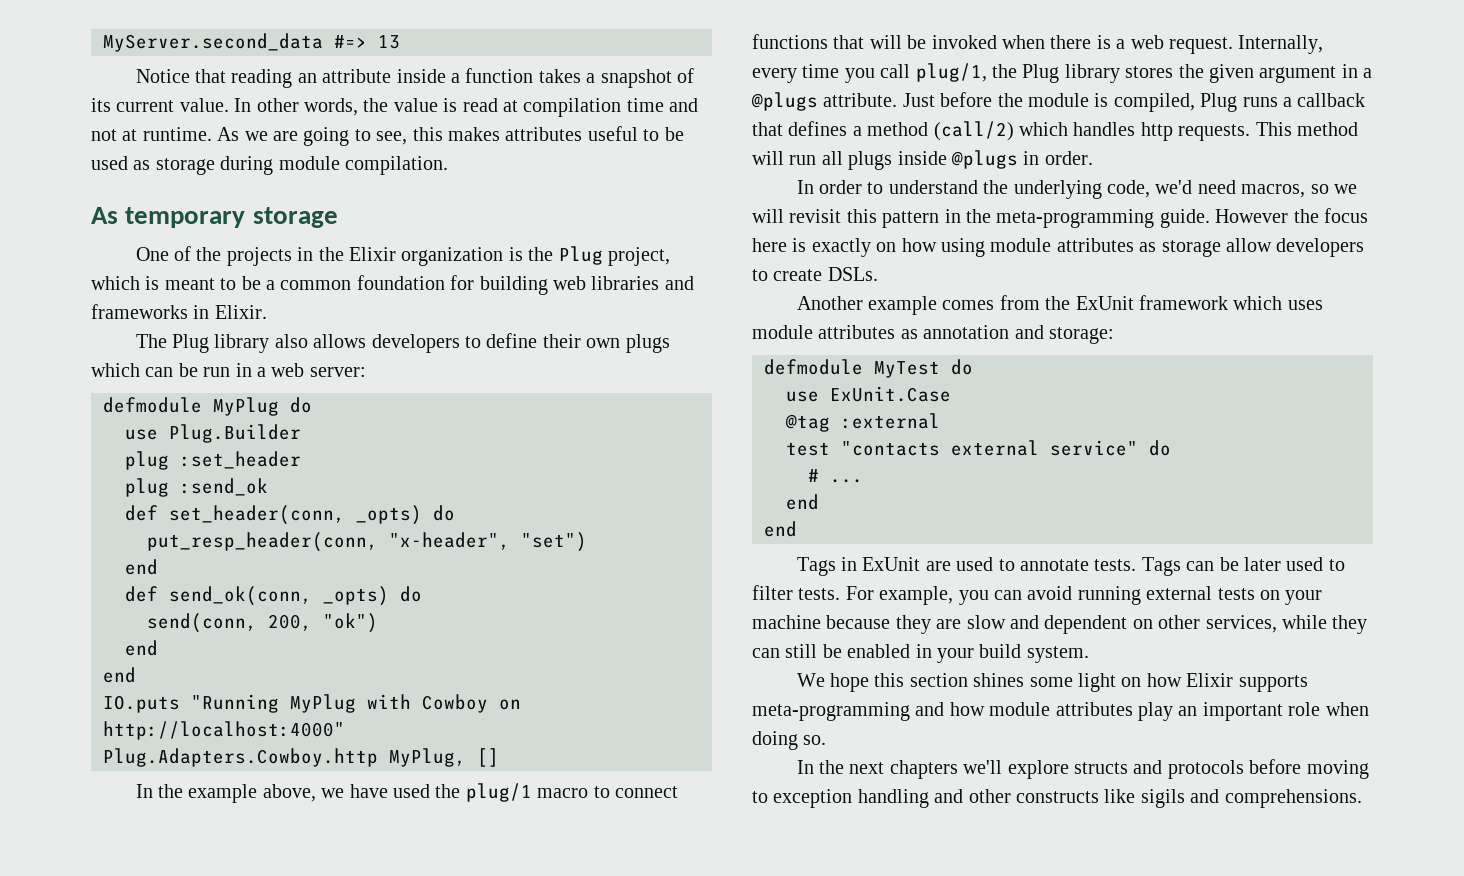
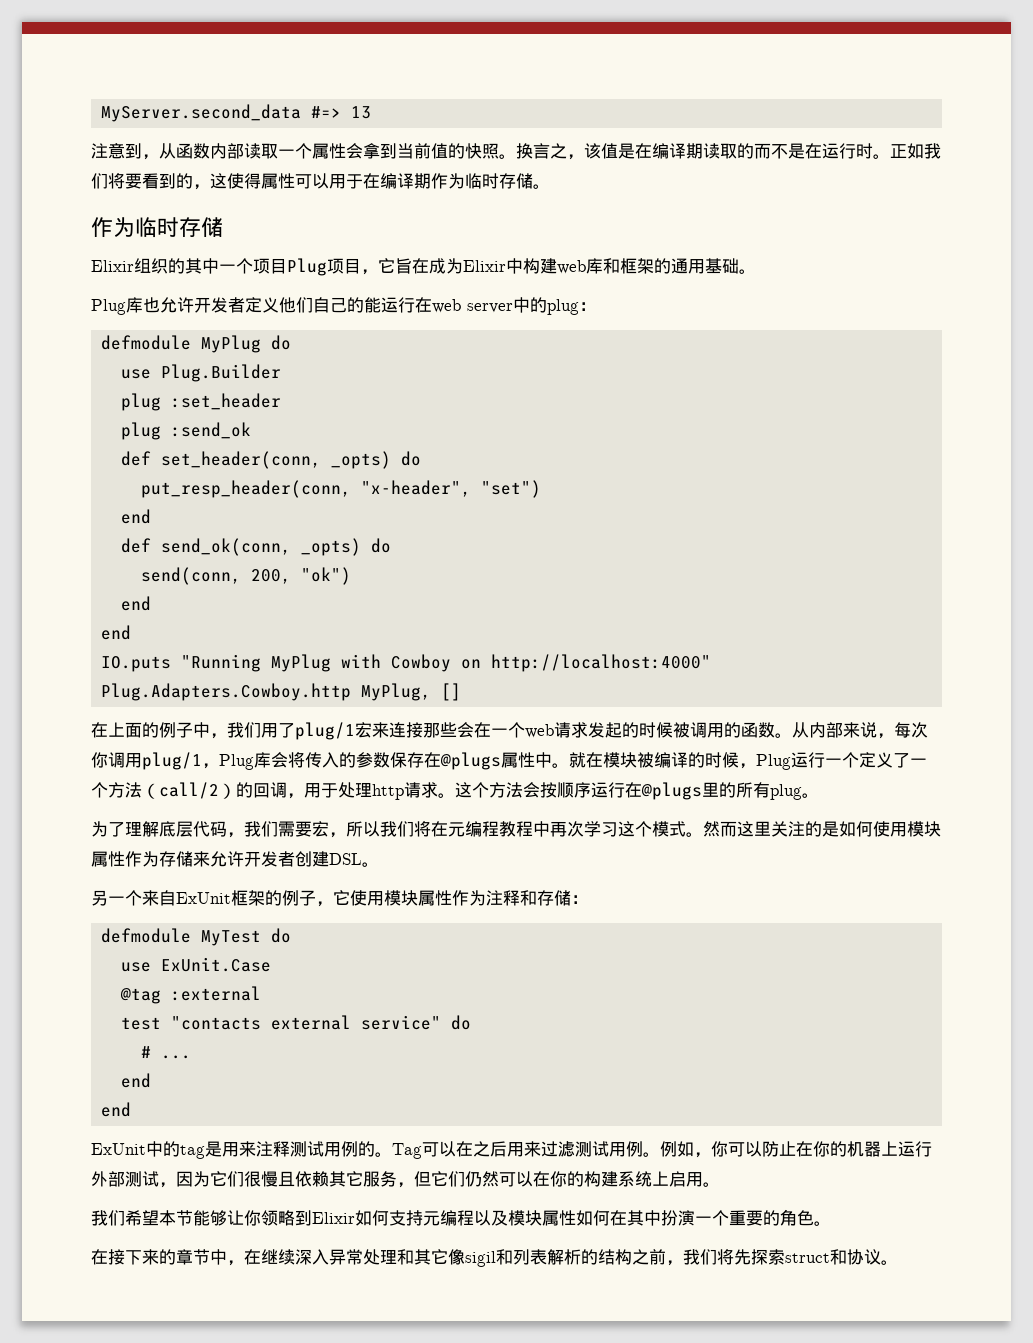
[135,68,695,88] [91,98,699,117] [91,126,684,146] [91,156,448,175] [91,207,338,228] [135,246,671,266] [91,275,694,295] [91,304,267,319] [135,333,670,353] [91,363,366,377] Notice that reading an attribute inside a function takes a snapshot of its current value. In other words, the value is read at compilation time and not at runtime. As we are going to see, this makes attributes useful to be used as storage during module compilation. // As temporary storage // One of the projects in the Elixir organization is the Plug project, which is meant to be a common foundation for building web libraries and frameworks in Elixir. // The Plug library also allows developers to define their own plugs which can be run in a web server: -> [91,143,941,160] [91,173,550,190] [91,217,223,238] [91,258,756,276] [91,297,596,315] 注意到，从函数内部读取一个属性会拿到当前值的快照。换言之，该值是在编译期读取的而不是在运行时。正如我们将要看到的，这使得属性可以用于在编译期作为临时存储。 // 作为临时存储 // Elixir组织的其中一个项目Plug项目，它旨在成为Elixir中构建web库和框架的通用基础。 // Plug库也允许开发者定义他们自己的能运行在web server中的plug：
[135,783,679,803] [752,34,1324,54] [752,63,1373,83] [751,92,1366,112] [752,121,1358,141] [752,150,1093,170] [796,180,1358,199] [752,208,1368,228] [752,238,1365,257] [752,267,878,281] [796,295,1323,315] [752,325,1114,344] In the example above, we have used the plug/1 macro to connect functions that will be invoked when there is a web request. Internally, every time you call plug/1, the Plug library stores the given argument in a @plugs attribute. Just before the module is compiled, Plug runs a callback that defines a method (call/2) which handles http requests. This method will run all plugs inside @plugs in order. // In order to understand the underlying code, we'd need macros, so we will revisit this pattern in the meta-programming guide. However the focus here is exactly on how using module attributes as storage allow developers to create DSLs. // Another example comes from the ExUnit framework which uses module attributes as annotation and storage: -> [91,722,928,740] [91,752,927,770] [91,782,819,800] [91,821,941,838] [91,851,379,867] [91,890,588,907] 在上面的例子中，我们用了plug/1宏来连接那些会在一个web请求发起的时候被调用的函数。从内部来说，每次你调用plug/1，Plug库会将传入的参数保存在@plugs属性中。就在模块被编译的时候，Plug运行一个定义了一个方法（call/2）的回调，用于处理http请求。这个方法会按顺序运行在@plugs里的所有plug。 // 为了理解底层代码，我们需要宏，所以我们将在元编程教程中再次学习这个模式。然而这里关注的是如何使用模块属性作为存储来允许开发者创建DSL。 // 另一个来自ExUnit框架的例子，它使用模块属性作为注释和存储：
[796,557,1345,576] [752,585,1323,605] [752,615,1368,634] [752,644,1089,663] [796,673,1308,692] [752,702,1369,721] [752,731,827,750] [796,759,1369,779] [752,789,1362,808] Tags in ExUnit are used to annotate tests. Tags can be later used to filter tests. For example, you can avoid running external tests on your machine because they are slow and dependent on other services, while they can still be enabled in your build system. // We hope this section shines some light on how Elixir supports meta-programming and how module attributes play an important role when doing so. // In the next chapters we'll explore structs and protocols before moving to exception handling and other constructs like sigils and comprehensions. -> [91,1141,932,1159] [91,1171,720,1188] [91,1209,831,1226] [91,1249,898,1267] ExUnit中的tag是用来注释测试用例的。Tag可以在之后用来过滤测试用例。例如，你可以防止在你的机器上运行外部测试，因为它们很慢且依赖其它服务，但它们仍然可以在你的构建系统上启用。 // 我们希望本节能够让你领略到Elixir如何支持元编程以及模块属性如何在其中扮演一个重要的角色。 // 在接下来的章节中，在继续深入异常处理和其它像sigil和列表解析的结构之前，我们将先探索struct和协议。

